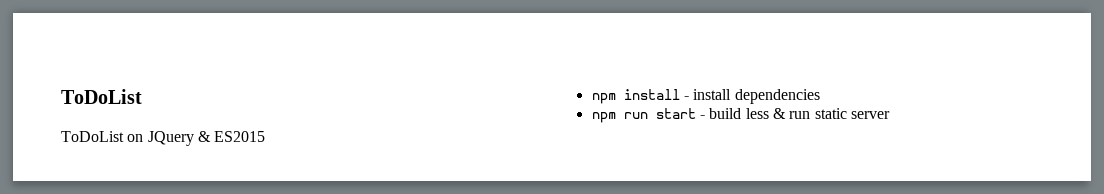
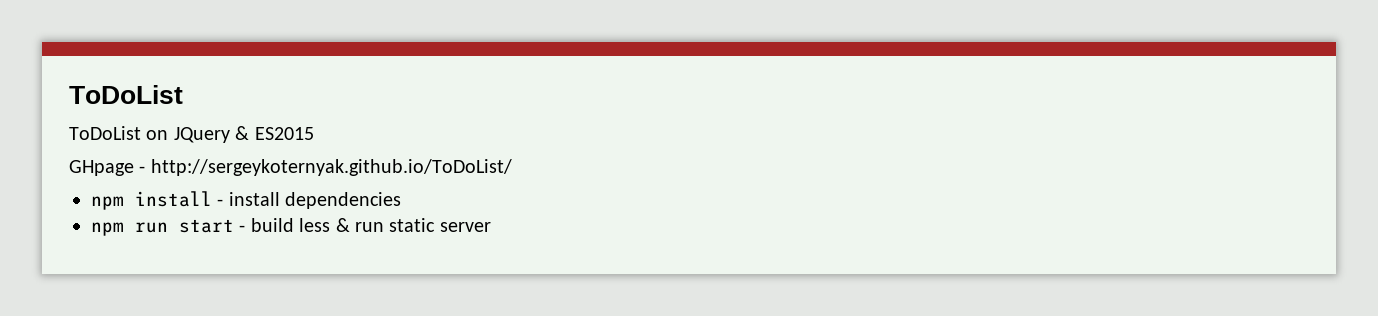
(266, 136) none -> [69,159,512,176] // GHpage - http://sergeykoternyak.github.io/ToDoList/

